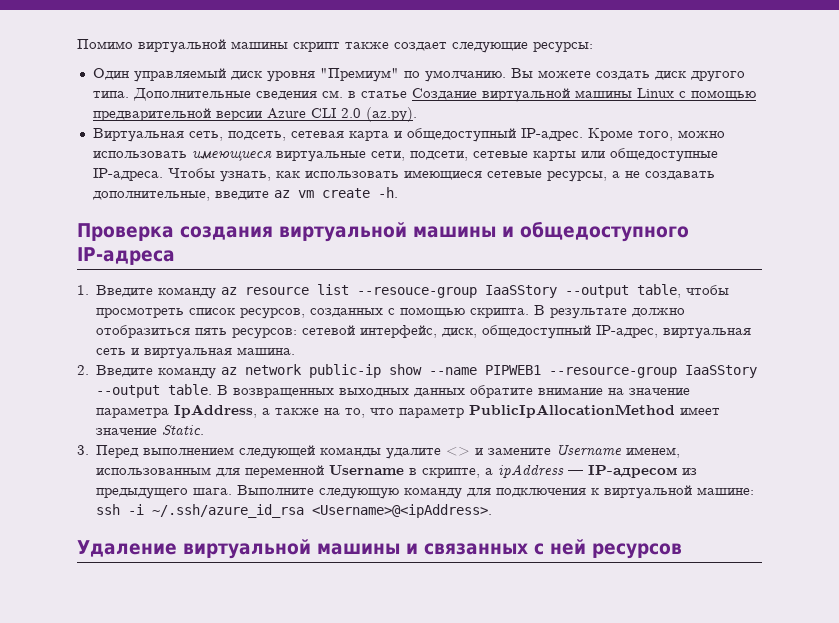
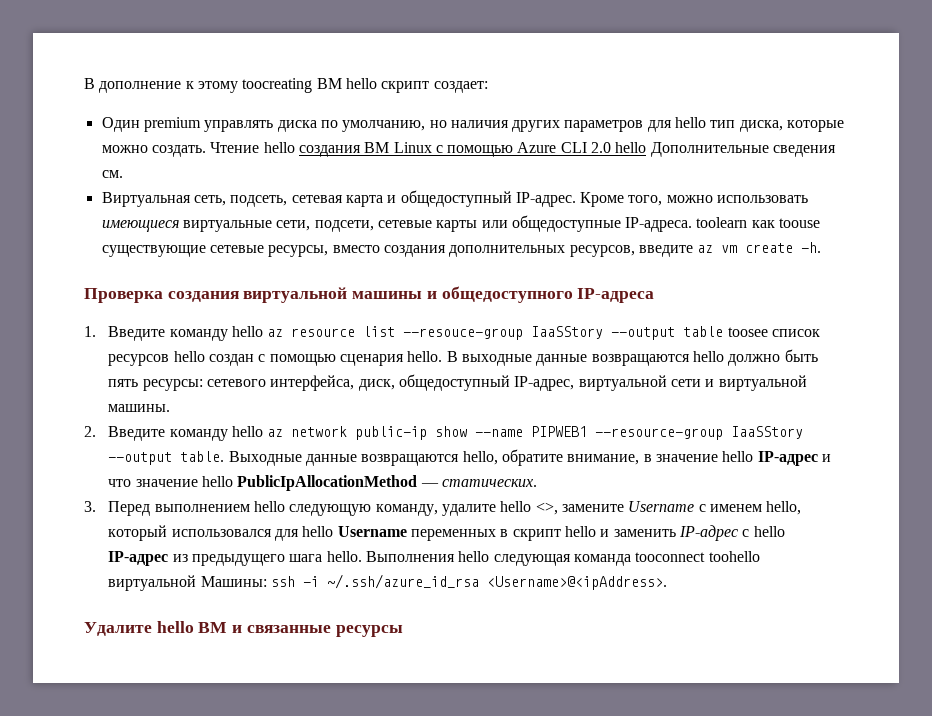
[77,39,593,53] [92,68,745,82] [92,88,756,102] [92,107,417,122] Помимо виртуальной машины скрипт также создает следующие ресурсы: // Один управляемый диск уровня "Премиум" по умолчанию. Вы можете создать диск другого типа. Дополнительные сведения см. в статье Создание виртуальной машины Linux с помощью предварительной версии Azure CLI 2.0 (az.py). -> [84,78,488,93] [101,117,845,132] [101,142,837,157] [101,170,123,178] В дополнение к этому toocreating ВМ hello скрипт создает: // Один premium управлять диска по умолчанию, но наличия других параметров для hello тип диска, которые можно создать. Чтение hello создания ВМ Linux с помощью Azure CLI 2.0 hello Дополнительные сведения см.
[167,168,715,182] [92,191,210,201] Чтобы узнать, как использовать имеющиеся сетевые ресурсы, а не создавать дополнительные, -> [696,217,821,228] [101,245,635,257] toolearn как toouse существующие сетевые ресурсы, вместо создания дополнительных ресурсов,
(217, 293) none -> [232,326,264,337] hello
[637,284,730,298] [96,305,686,319] [96,325,752,339] [96,347,296,359] table, чтобы просмотреть список ресурсов, созданных с помощью скрипта. В результате должно отобразиться пять ресурсов: сетевой интерфейс, диск, общедоступный IP-адрес, виртуальная сеть и виртуальная машина. -> [683,326,820,337] [108,349,818,366] [108,374,807,391] [108,404,171,412] table toosee список ресурсов hello создан с помощью сценария hello. В выходные данные возвращаются hello должно быть пять ресурсы: сетевого интерфейса, диск, общедоступный IP-адрес, виртуальной сети и виртуальной машины.
(217, 373) none -> [232,426,264,437] hello
[217,385,691,398] [96,404,721,418] [96,425,205,435] [77,445,681,459] [96,464,698,478] [96,485,755,499] [96,504,493,518] [77,539,682,559] В возвращенных выходных данных обратите внимание на значение параметра IpAddress, а также на то, что параметр PublicIpAllocationMethod имеет значение Static. // 3. Перед выполнением следующей команды удалите <> и замените Username именем, использованным для переменной Username в скрипте, а ipAddress — IP-адресом из предыдущего шага. Выполните следующую команду для подключения к виртуальной машине: ssh -i ~/.ssh/azure_id_rsa <Username>@<ipAddress>. // Удаление виртуальной машины и связанных с ней ресурсов -> [228,449,831,466] [108,475,537,491] [84,501,802,516] [108,525,785,541] [108,551,760,566] [108,574,668,591] [84,621,403,637] Выходные данные возвращаются hello, обратите внимание, в значение hello IP-адрес и что значение hello PublicIpAllocationMethod — статических. // 3. Перед выполнением hello следующую команду, удалите hello <>, замените Username с именем hello, который использовался для hello Username переменных в скрипт hello и заменить IP-адрес с hello IP-адрес из предыдущего шага hello. Выполнения hello следующая команда tooconnect toohello виртуальной Машины: ssh -i ~/.ssh/azure_id_rsa <Username>@<ipAddress>. // Удалите hello ВМ и связанные ресурсы

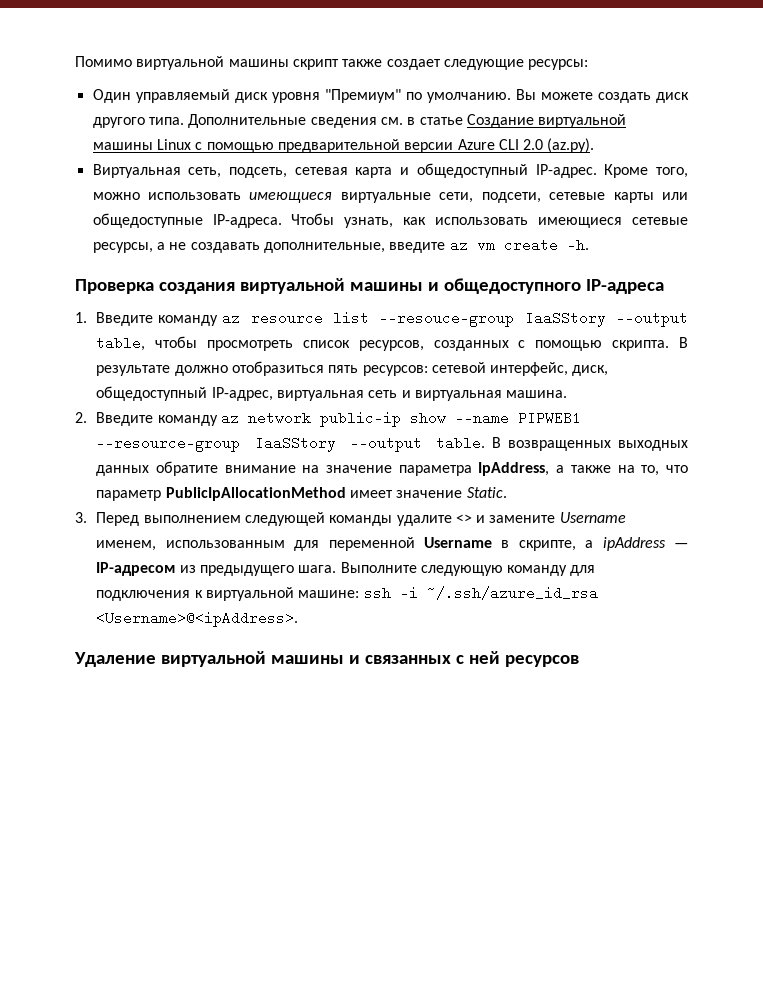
[84,78,488,93] [101,117,845,132] [101,142,390,157] В дополнение к этому toocreating ВМ hello скрипт создает: // Один premium управлять диска по умолчанию, но наличия других параметров для hello тип диска, которые можно создать. Чтение hello создания ВМ -> [75,56,589,70] [92,89,689,103] [92,114,627,128] [92,142,153,150] Помимо виртуальной машины скрипт также создает следующие ресурсы: // Один управляемый диск уровня "Премиум" по умолчанию. Вы можете создать диск другого типа. Дополнительные сведения см. в статье Создание виртуальной машины
(514, 151) none -> [277,139,454,153] предварительной версии
[615,142,837,157] [101,170,123,178] hello Дополнительные сведения см. -> [547,138,595,153] (az.py).
[696,217,821,228] [101,245,635,257] toolearn как toouse существующие сетевые ресурсы, вместо создания дополнительных ресурсов, -> [291,213,688,228] [92,242,385,253] Чтобы узнать, как использовать имеющиеся сетевые ресурсы, а не создавать дополнительные,
[232,326,264,337] hello -> (219, 320) none
[683,326,820,337] [108,349,818,366] [108,374,807,391] [108,404,171,412] table toosee список ресурсов hello создан с помощью сценария hello. В выходные данные возвращаются hello должно быть пять ресурсы: сетевого интерфейса, диск, общедоступный IP-адрес, виртуальной сети и виртуальной машины. -> [96,336,688,351] [96,361,609,376] [96,386,568,401] table, чтобы просмотреть список ресурсов, созданных с помощью скрипта. В результате должно отобразиться пять ресурсов: сетевой интерфейс, диск, общедоступный IP-адрес, виртуальная сеть и виртуальная машина.
[232,426,264,437] hello -> (218, 420) none
[228,449,831,466] [108,475,537,491] [84,501,802,516] [108,525,785,541] [108,551,760,566] [108,574,668,591] [84,621,403,637] Выходные данные возвращаются hello, обратите внимание, в значение hello IP-адрес и что значение hello PublicIpAllocationMethod — статических. // 3. Перед выполнением hello следующую команду, удалите hello <>, замените Username с именем hello, который использовался для hello Username переменных в скрипт hello и заменить IP-адрес с hello IP-адрес из предыдущего шага hello. Выполнения hello следующая команда tooconnect toohello виртуальной Машины: ssh -i ~/.ssh/azure_id_rsa <Username>@<ipAddress>. // Удалите hello ВМ и связанные ресурсы -> [492,437,688,451] [96,461,688,476] [96,487,507,501] [75,512,626,526] [96,537,688,551] [96,562,596,576] [96,586,598,601] [96,611,299,627] [74,651,579,667] В возвращенных выходных данных обратите внимание на значение параметра IpAddress, а также на то, что параметр PublicIpAllocationMethod имеет значение Static. // 3. Перед выполнением следующей команды удалите <> и замените Username именем, использованным для переменной Username в скрипте, а ipAddress — IP-адресом из предыдущего шага. Выполните следующую команду для подключения к виртуальной машине: ssh -i ~/.ssh/azure_id_rsa <Username>@<ipAddress>. // Удаление виртуальной машины и связанных с ней ресурсов

